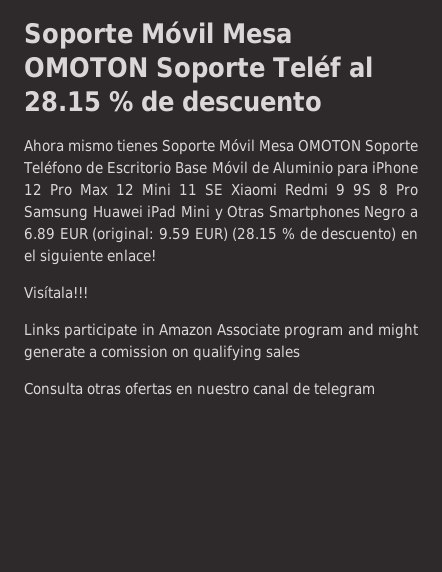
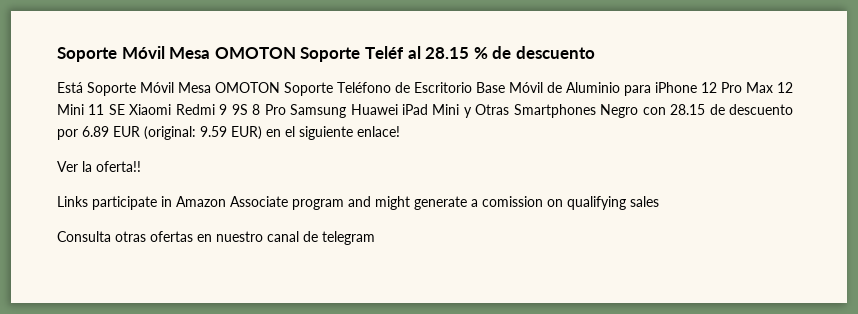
[24,139,158,152] Ahora mismo tienes -> [57,82,83,93] Está
[410,208,418,218] a -> [642,104,794,115] [57,129,78,140] con 28.15 de descuento por
[232,227,397,241] (28.15 % de descuento) -> (262, 133) none
[24,286,88,299] Visítala!!! -> [57,161,141,172] Ver la oferta!!

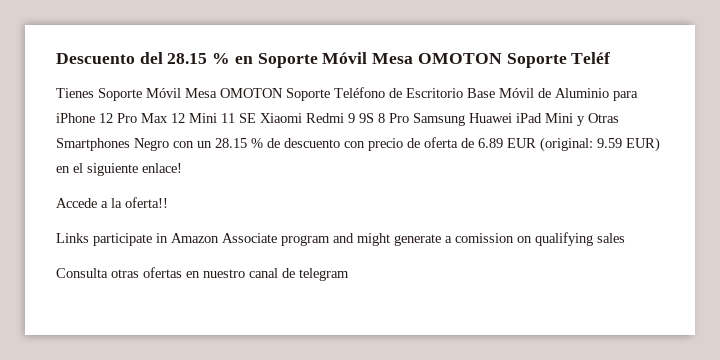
(57, 54) none -> [56,52,253,64] Descuento del 28.15 % en
[407,46,595,59] [57,82,83,93] al 28.15 % de descuento // Está -> [56,88,94,98] // Tienes
[670,104,794,115] [57,129,78,140] 28.15 de descuento por -> [197,137,474,151] un 28.15 % de descuento con precio de oferta de
[57,161,78,172] Ver -> [56,198,108,208] Accede a

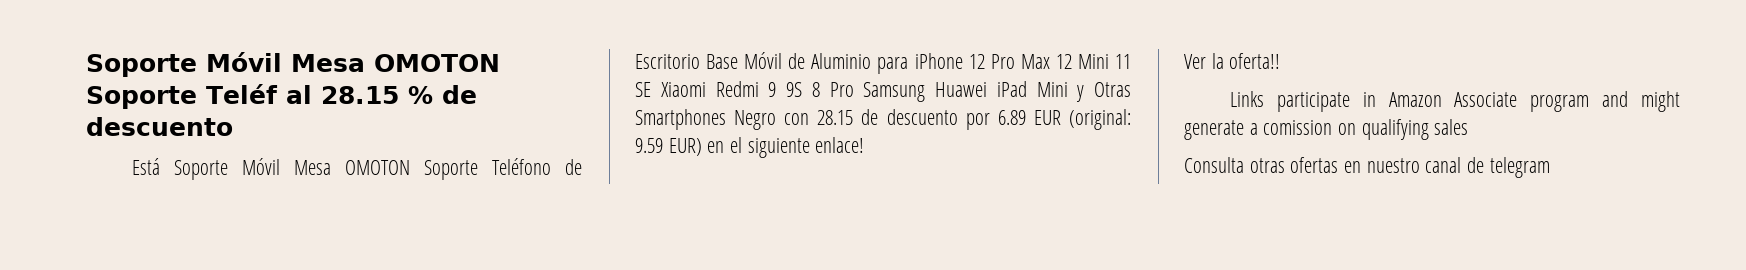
[56,52,253,64] Descuento del 28.15 % en -> (86, 65) none
[56,88,94,98] // Tienes -> [285,85,477,104] [86,117,233,136] [132,158,161,175] al 28.15 % de descuento // Está
[197,137,474,151] un 28.15 % de descuento con precio de oferta de -> [817,109,990,130] 28.15 de descuento por
[56,198,108,208] Accede a -> [1184,54,1206,69] Ver

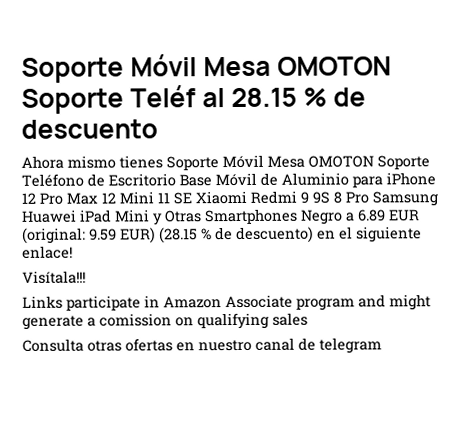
[132,158,161,175] Está -> [21,155,163,169] Ahora mismo tienes
[784,109,990,130] con 28.15 de descuento por -> [345,212,355,222] a
(702, 147) none -> [159,226,314,244] (28.15 % de descuento)
[1184,53,1281,69] Ver la oferta!! -> [22,270,86,284] Visítala!!!

